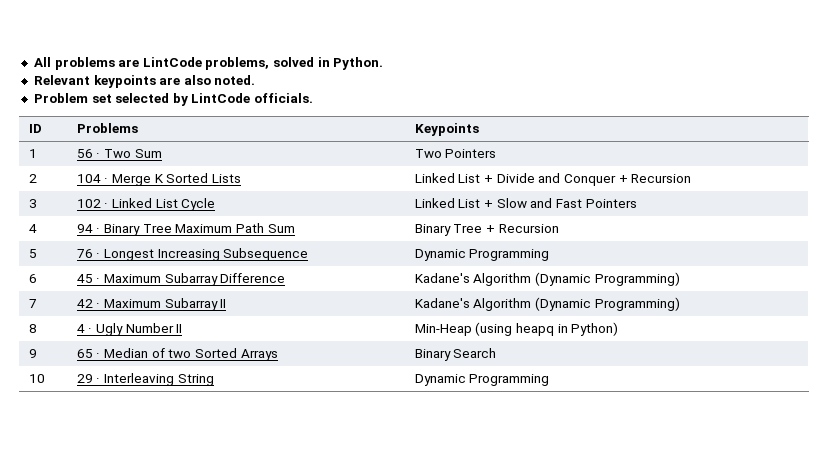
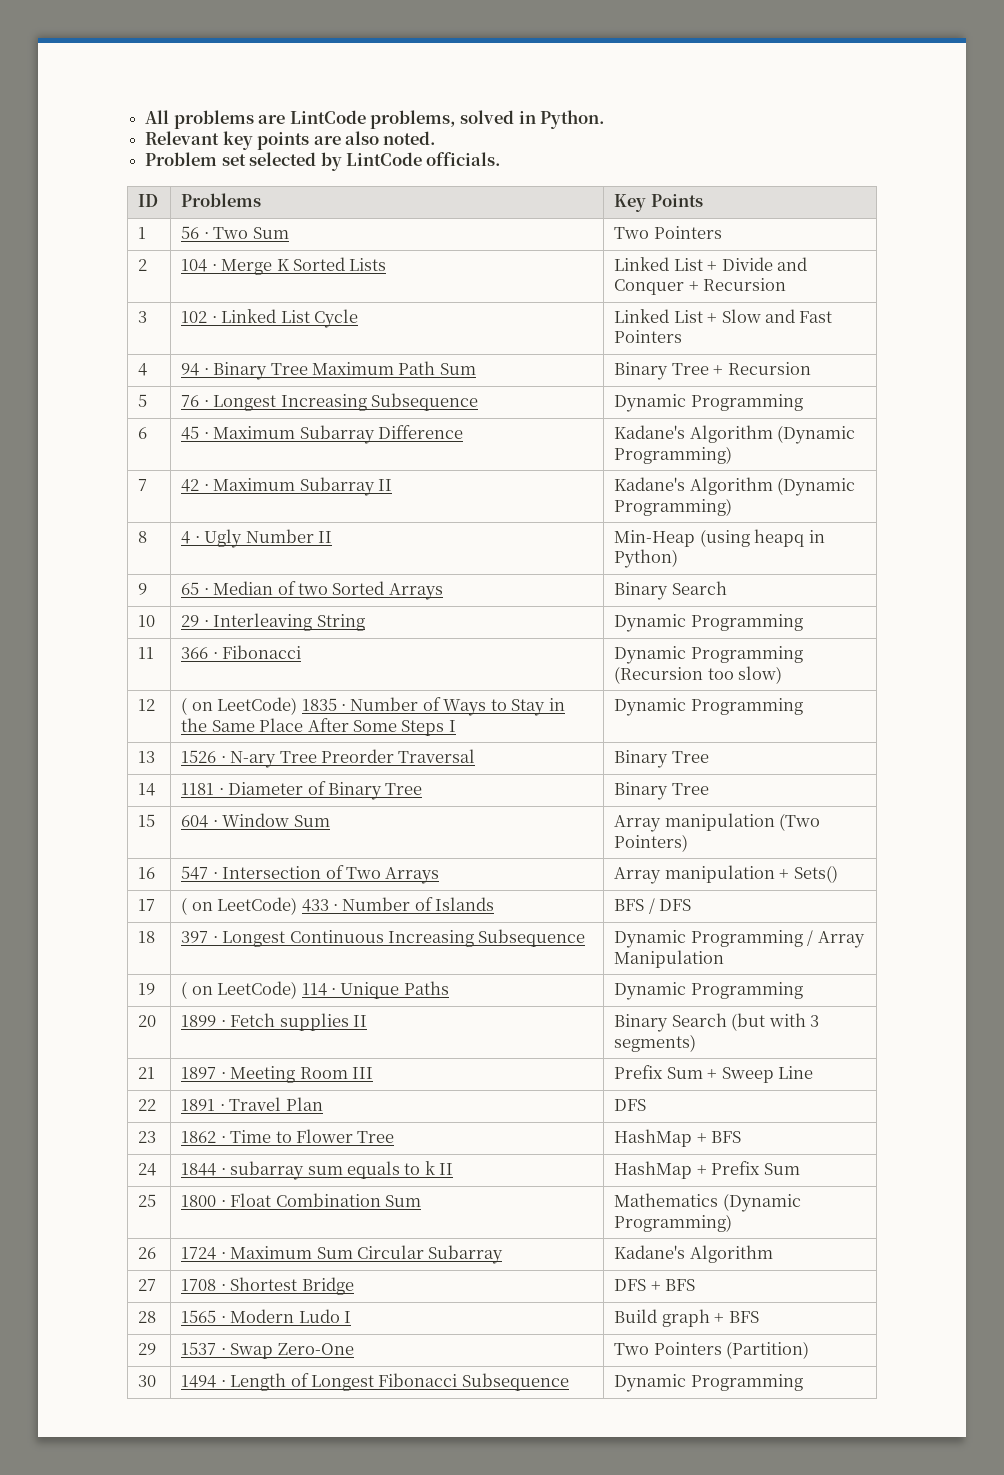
[93,75,156,88] keypoints -> [222,131,310,150] key points
[414,123,479,136] Keypoints -> [614,194,703,212] Key Points
(550, 380) none -> [138,647,155,659] [181,645,302,659] [614,646,803,664] [614,666,783,684] [138,699,156,711] [181,697,565,716] [181,718,456,736] [614,698,803,716] [138,751,156,763] [181,749,476,768] [614,750,709,768] [138,783,156,796] [181,781,423,800] [614,782,709,800] [138,814,156,827] [181,813,330,828] [614,813,821,832] [614,834,689,852] [138,867,156,879] [181,865,440,884] [614,865,838,884] [138,899,156,911] [181,897,495,915] [614,898,692,914] [138,931,156,943] [181,929,586,947] [614,930,865,948] [614,950,725,968] [138,983,156,995] [181,981,449,999] [614,982,803,1000] [138,1015,157,1027] [181,1013,367,1031] [614,1013,819,1032] [614,1034,697,1052] [138,1067,156,1079] [181,1066,373,1083] [614,1065,813,1083] [138,1099,157,1111] [181,1097,323,1111] [614,1099,647,1111] [138,1131,157,1143] [181,1129,395,1143] [614,1129,742,1147] [138,1163,157,1176] [181,1161,454,1180] [614,1161,800,1179] [138,1194,157,1207] [181,1193,421,1207] [614,1193,801,1212] [614,1214,733,1232] [138,1247,157,1259] [181,1245,504,1264] [614,1245,773,1263] [138,1279,157,1291] [181,1277,354,1295] [614,1279,696,1291] [138,1311,157,1323] [181,1309,351,1323] [614,1309,759,1327] [138,1343,157,1355] [181,1342,354,1359] [614,1341,810,1359] [138,1375,157,1387] [181,1373,569,1391] [614,1374,803,1392] // 11 | 366 · Fibonacci | Dynamic Programming (Recursion too slow) // 12 | ( on LeetCode) 1835 · Number of Ways to Stay in the Same Place After Some Steps I | Dynamic Programming // 13 | 1526 · N-ary Tree Preorder Traversal | Binary Tree // 14 | 1181 · Diameter of Binary Tree | Binary Tree // 15 | 604 · Window Sum | Array manipulation (Two Pointers) // 16 | 547 · Intersection of Two Arrays | Array manipulation + Sets() // 17 | ( on LeetCode) 433 · Number of Islands | BFS / DFS // 18 | 397 · Longest Continuous Increasing Subsequence | Dynamic Programming / Array Manipulation // 19 | ( on LeetCode) 114 · Unique Paths | Dynamic Programming // 20 | 1899 · Fetch supplies II | Binary Search (but with 3 segments) // 21 | 1897 · Meeting Room III | Prefix Sum + Sweep Line // 22 | 1891 · Travel Plan | DFS // 23 | 1862 · Time to Flower Tree | HashMap + BFS // 24 | 1844 · subarray sum equals to k II | HashMap + Prefix Sum // 25 | 1800 · Float Combination Sum | Mathematics (Dynamic Programming) // 26 | 1724 · Maximum Sum Circular Subarray | Kadane's Algorithm // 27 | 1708 · Shortest Bridge | DFS + BFS // 28 | 1565 · Modern Ludo I | Build graph + BFS // 29 | 1537 · Swap Zero-One | Two Pointers (Partition) // 30 | 1494 · Length of Longest Fibonacci Subsequence | Dynamic Programming

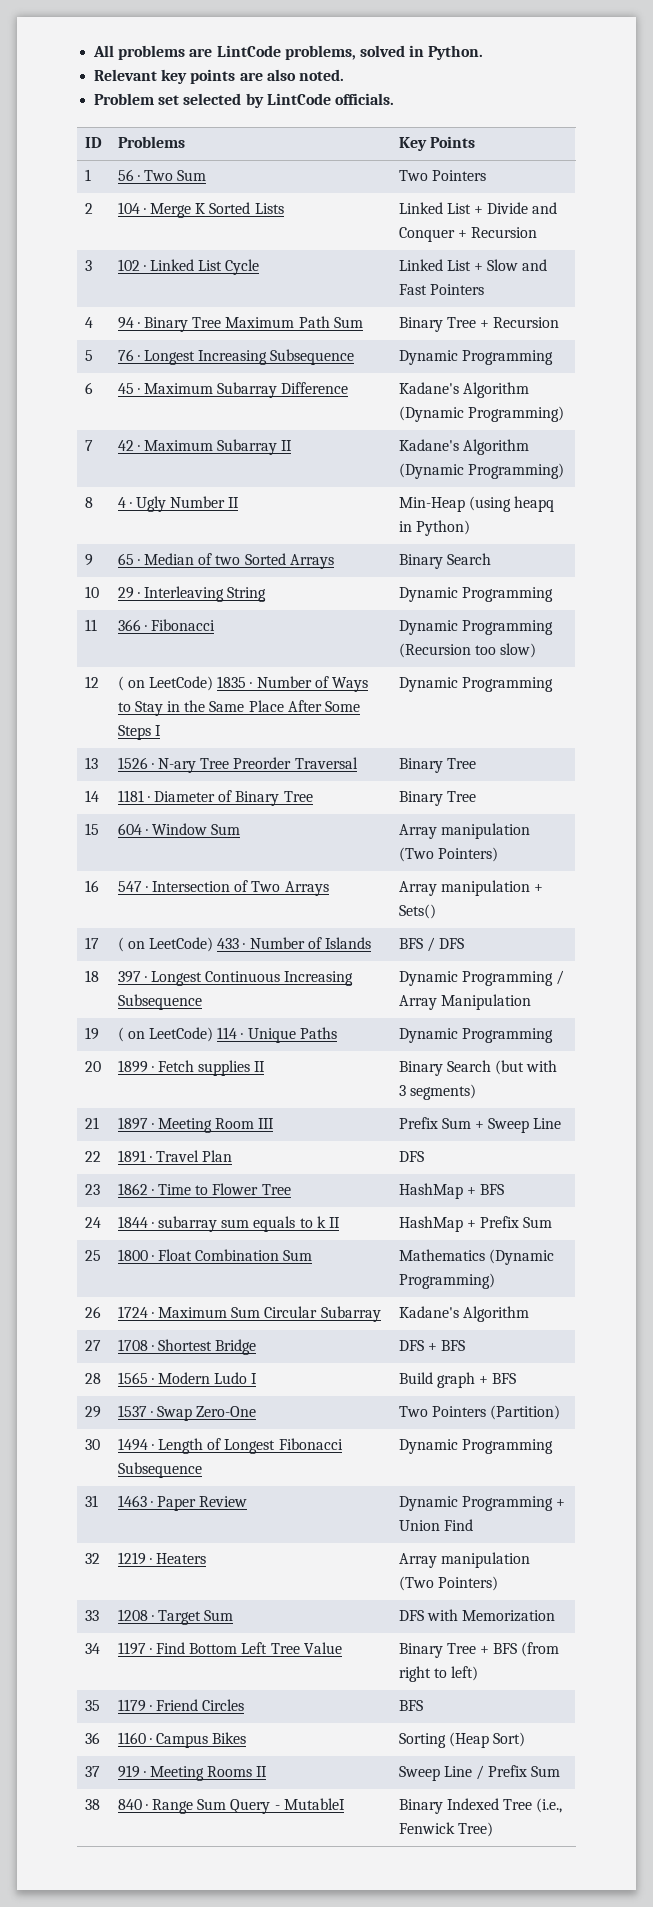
(803, 1382) none -> [84,1495,98,1507] [117,1495,248,1511] [398,1496,566,1511] [398,1519,473,1531] [84,1553,100,1564] [117,1552,207,1565] [398,1552,530,1568] [398,1576,498,1591] [84,1610,99,1621] [117,1609,234,1625] [398,1609,556,1622] [84,1643,100,1654] [117,1642,342,1655] [398,1642,560,1658] [398,1666,479,1682] [84,1700,100,1711] [117,1699,245,1712] [398,1700,423,1711] [84,1732,100,1744] [117,1732,247,1748] [398,1732,526,1748] [84,1766,100,1777] [117,1765,268,1781] [398,1765,561,1781] [84,1799,100,1810] [117,1798,345,1814] [398,1798,563,1814] [398,1822,493,1837] // 31 | 1463 · Paper Review | Dynamic Programming + Union Find // 32 | 1219 · Heaters | Array manipulation (Two Pointers) // 33 | 1208 · Target Sum | DFS with Memorization // 34 | 1197 · Find Bottom Left Tree Value | Binary Tree + BFS (from right to left) // 35 | 1179 · Friend Circles | BFS // 36 | 1160 · Campus Bikes | Sorting (Heap Sort) // 37 | 919 · Meeting Rooms II | Sweep Line / Prefix Sum // 38 | 840 · Range Sum Query - MutableI | Binary Indexed Tree (i.e., Fenwick Tree)

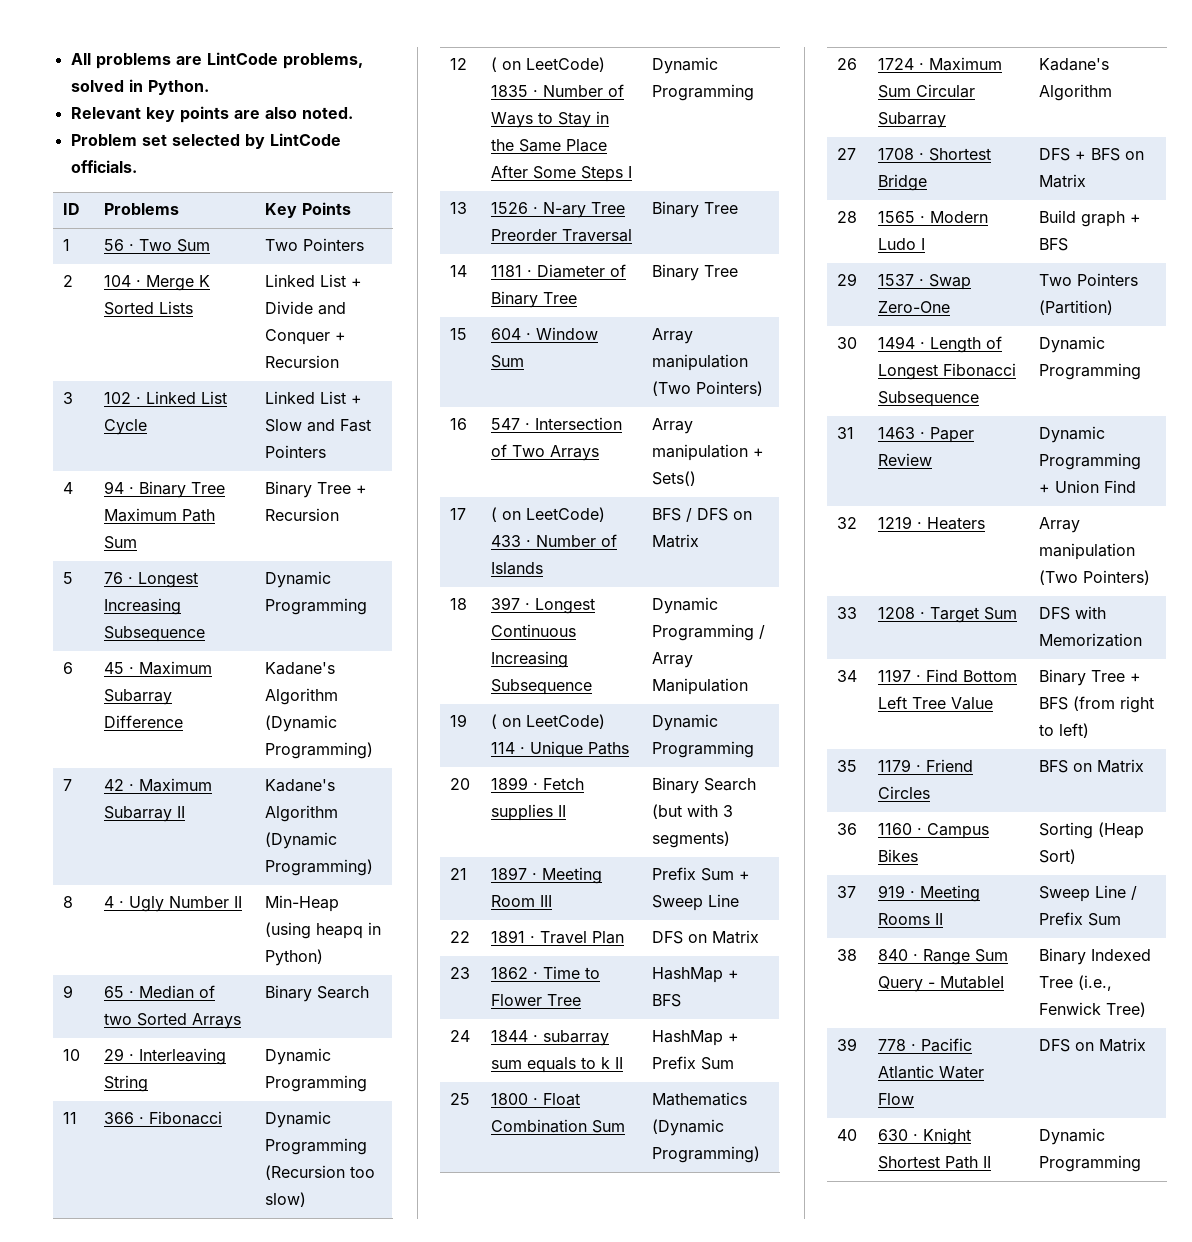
(465, 943) none -> [733,511,753,520] [652,534,700,548] on Matrix
(424, 1156) none -> [688,930,760,944] on Matrix
(466, 1345) none -> [1125,151,1145,160] [1039,174,1087,188] on Matrix
(423, 1705) none -> [1073,759,1145,773] on Matrix
(493, 1829) none -> [837,1038,858,1051] [878,1038,973,1052] [878,1065,985,1079] [878,1093,915,1105] [1039,1038,1147,1052] [837,1129,858,1141] [878,1128,972,1145] [878,1156,992,1169] [1039,1128,1106,1145] [1039,1155,1142,1172] // 39 | 778 · Pacific Atlantic Water Flow | DFS on Matrix // 40 | 630 · Knight Shortest Path II | Dynamic Programming

